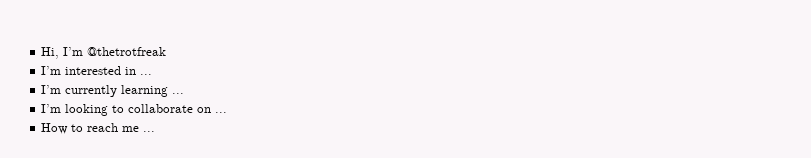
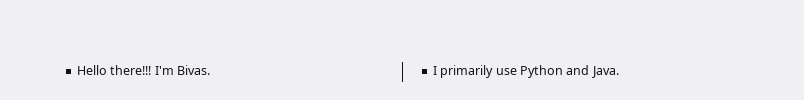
[41,47,167,59] [41,66,153,75] [41,85,185,97] [41,104,228,116] [41,123,156,134] Hi, I’m @thetrotfreak // I’m interested in ... // I’m currently learning ... // I’m looking to collaborate on ... // How to reach me ... -> [76,65,210,75] [432,65,619,78] Hello there!!! I'm Bivas. // I primarily use Python and Java.

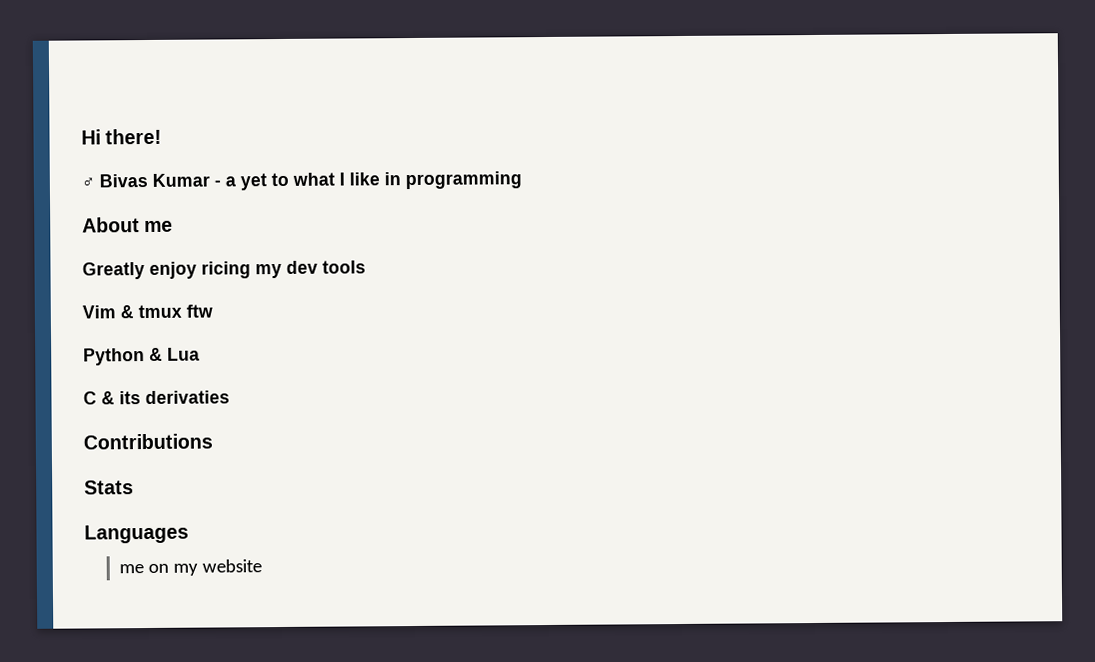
[76,65,210,75] [432,65,619,78] Hello there!!! I'm Bivas. // I primarily use Python and Java. -> [81,128,163,145] [81,171,522,191] [82,217,174,233] [82,260,366,280] [82,304,213,319] [83,347,200,366] [83,390,230,405] [83,433,213,450] [84,480,134,495] [84,524,189,544] [118,559,262,576] Hi there! // ♂ Bivas Kumar - a yet to what I like in programming // About me // Greatly enjoy ricing my dev tools // Vim & tmux ftw // Python & Lua // C & its derivaties // Contributions // Stats // Languages // me on my website

